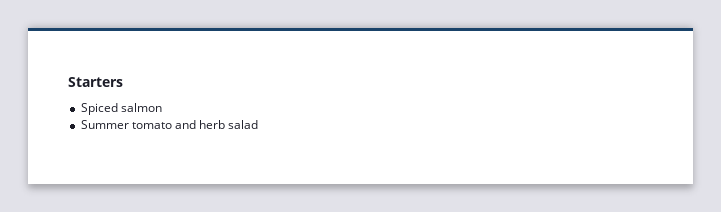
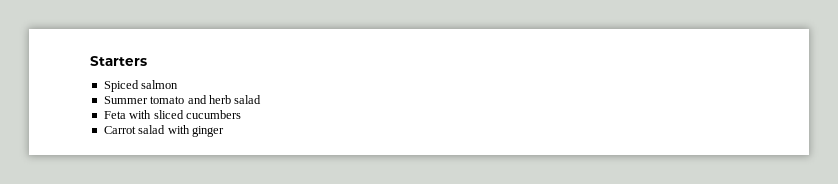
(259, 124) none -> [103,110,241,119] [103,125,224,137] // Feta with sliced cucumbers // Carrot salad with ginger

